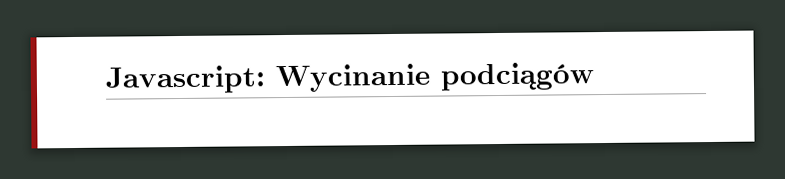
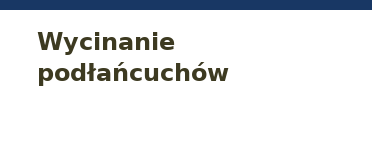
[105,62,595,94] Javascript: Wycinanie podciągów -> [37,32,175,55] [37,62,229,86] Wycinanie podłańcuchów

